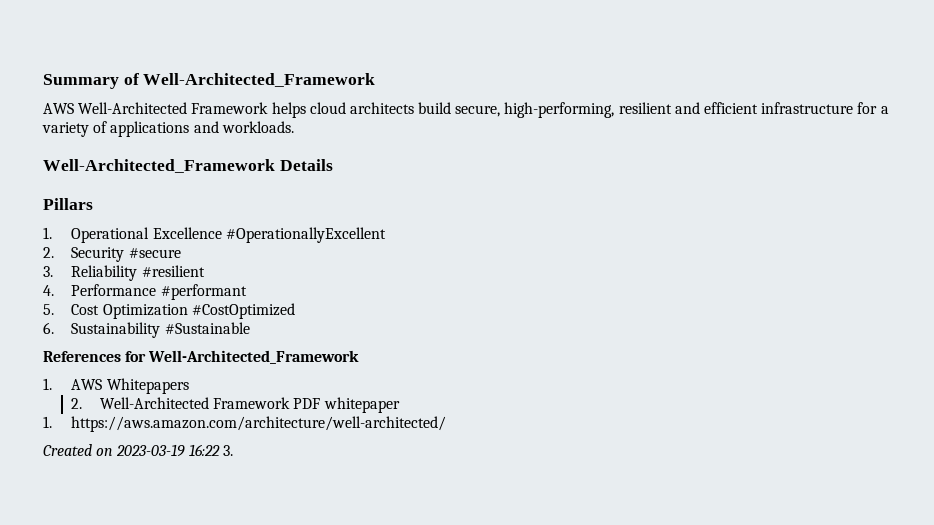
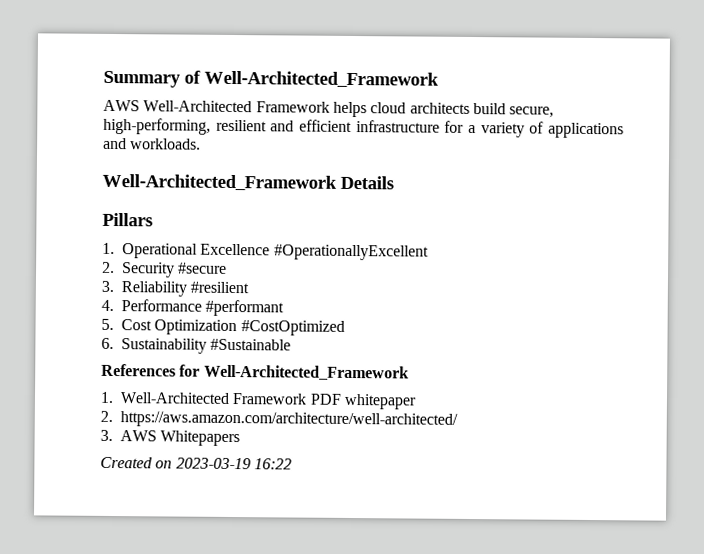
[71,378,189,394] [71,398,83,409] AWS Whitepapers // 2. -> (114, 397) none
[43,416,52,428] 1. -> [100,410,113,423] 2.
(447, 424) none -> [100,429,241,447] // 3. AWS Whitepapers
[222,445,233,456] 3. -> (292, 464) none

